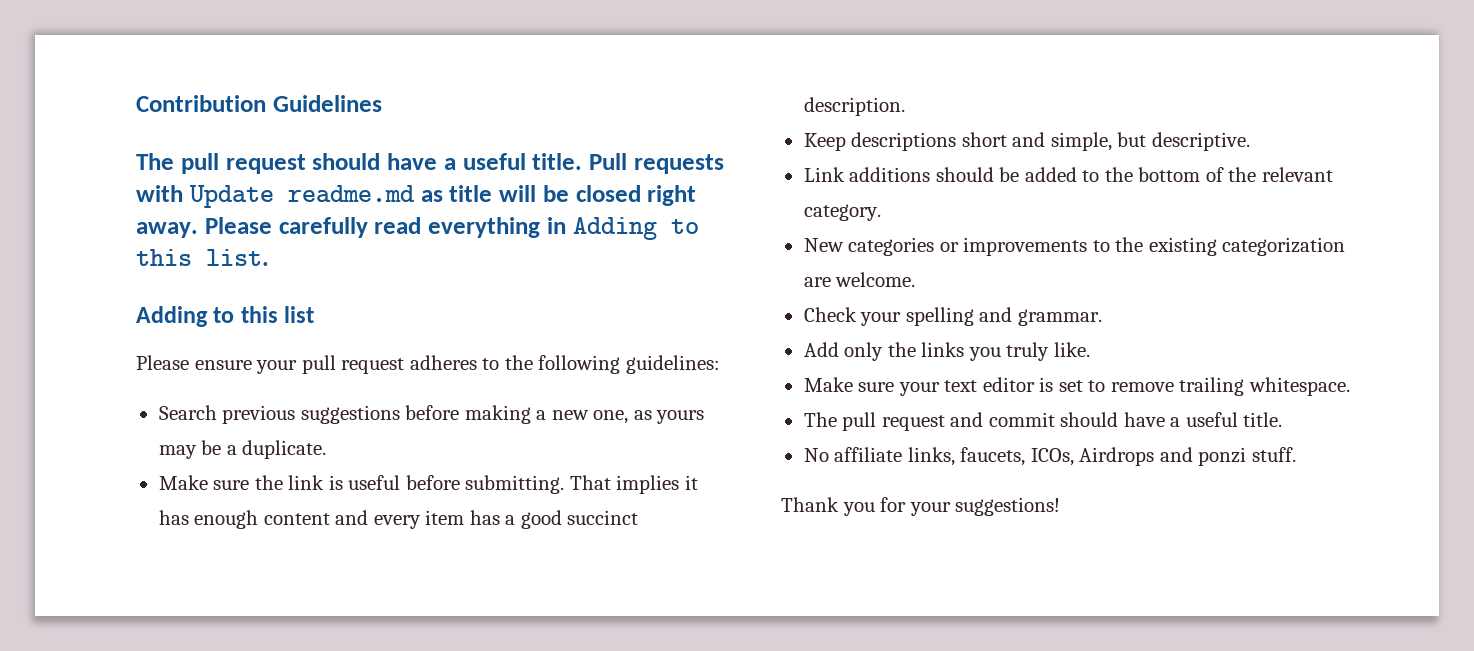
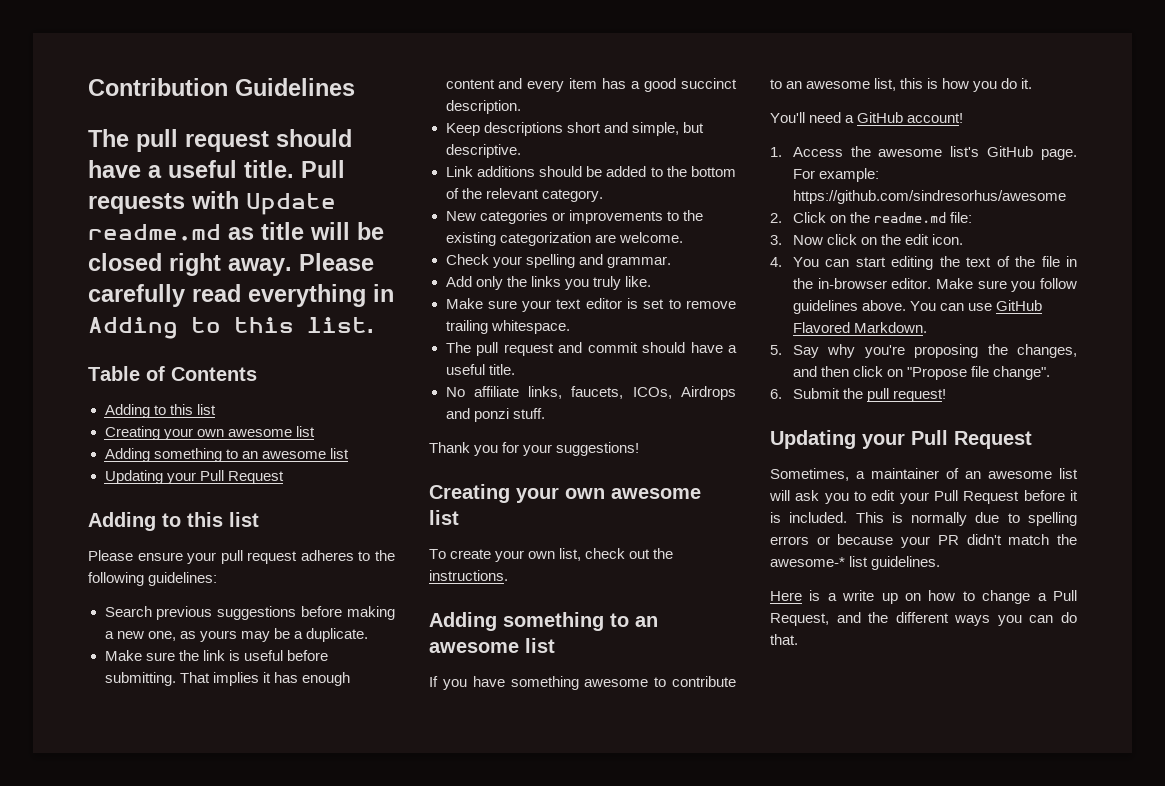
(269, 257) none -> [88,366,257,381] [104,404,216,418] [104,426,315,440] [104,448,349,462] [104,470,284,484] // Table of Contents // Adding to this list // Creating your own awesome list // Adding something to an awesome list // Updating your Pull Request
(1061, 506) none -> [429,484,701,503] [429,510,459,525] [429,548,674,562] [429,570,508,581] [429,612,658,631] [429,638,555,653] [429,676,736,690] [770,78,1033,92] [770,112,964,123] [770,146,1077,160] [792,168,879,182] [792,190,1066,204] [770,212,973,223] [770,234,964,245] [770,256,1077,270] [792,278,1077,292] [792,300,1043,314] [792,322,927,333] [770,344,1077,358] [792,366,1051,380] [770,388,946,402] [770,430,1032,449] [770,468,1078,481] [769,490,1078,504] [770,512,1077,526] [770,534,1077,548] [770,556,941,570] [770,590,1077,604] [770,612,1077,626] [770,634,798,645] // Creating your own awesome list // To create your own list, check out the instructions. // Adding something to an awesome list // If you have something awesome to contribute to an awesome list, this is how you do it. // You'll need a GitHub account! // 1. Access the awesome list's GitHub page. For example: https://github.com/sindresorhus/awesome // 2. Click on the readme.md file: // 3. Now click on the edit icon. // 4. You can start editing the text of the file in the in-browser editor. Make sure you follow guidelines above. You can use GitHub Flavored Markdown. // 5. Say why you're proposing the changes, and then click on "Propose file change". // 6. Submit the pull request! // Updating your Pull Request // Sometimes, a maintainer of an awesome list will ask you to edit your Pull Request before it is included. This is normally due to spelling errors or because your PR didn't match the awesome-* list guidelines. // Here is a write up on how to change a Pull Request, and the different ways you can do that.

